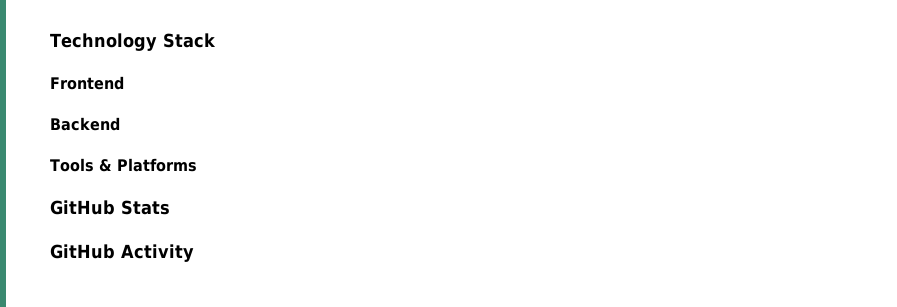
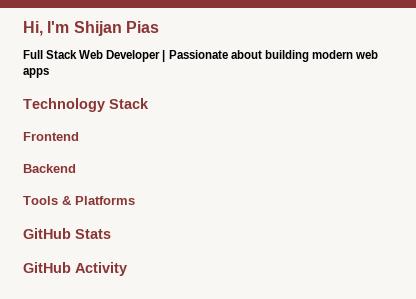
(50, 42) none -> [23,21,159,36] [23,50,378,62] [23,68,49,78] Hi, I'm Shijan Pias // Full Stack Web Developer | Passionate about building modern web apps //

